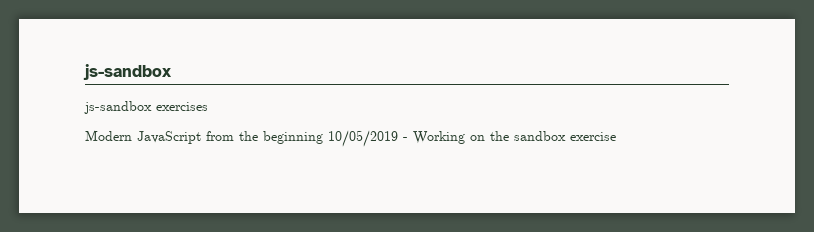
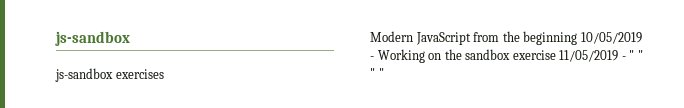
(616, 136) none -> [559,50,643,62] [370,68,384,78] 11/05/2019 - " " " "

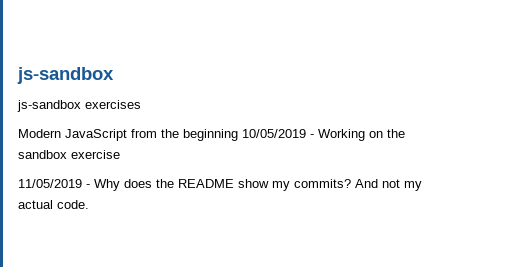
(556, 55) none -> (120, 154) //
[629,50,643,60] [370,68,384,78] " " " " -> [94,179,422,191] [18,200,89,209] Why does the README show my commits? And not my actual code.

